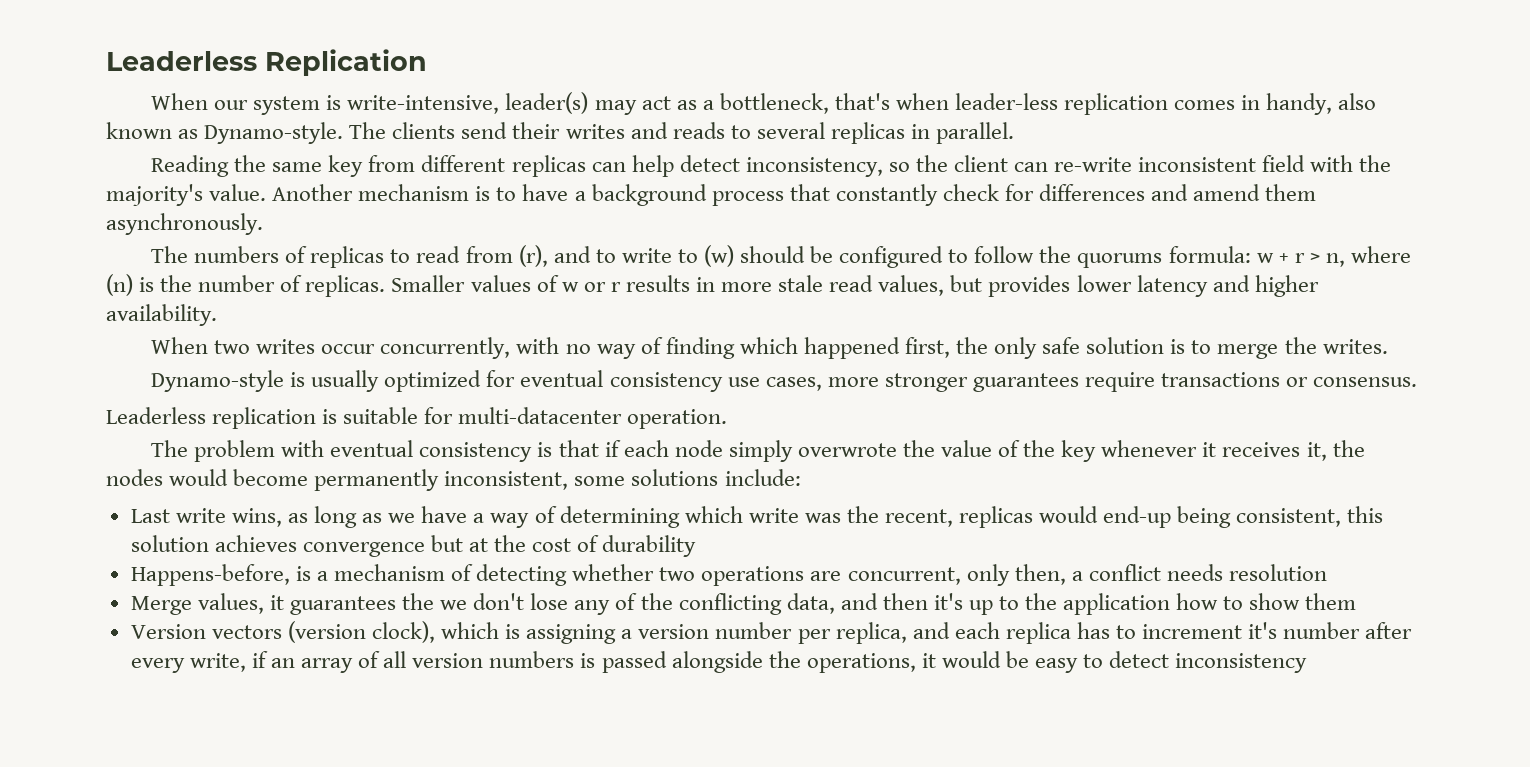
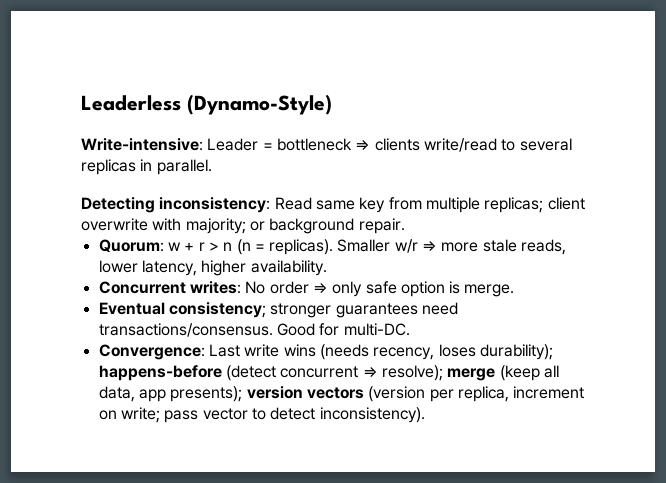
[106,49,427,76] [151,92,1377,115] [106,122,725,144] Leaderless Replication // When our system is write-intensive, leader(s) may act as a bottleneck, that's when leader-less replication comes in handy, also known as Dynamo-style. The clients send their writes and reads -> [81,94,332,115] [81,138,497,152] Leaderless (Dynamo-Style) // Write-intensive: Leader = bottleneck ⇒ clients write/read
[151,155,1392,177] [106,184,1317,206] [106,213,263,235] [151,245,1411,268] [106,274,1319,297] [106,304,217,326] [151,337,1388,359] [151,370,1418,392] [106,407,728,429] [151,440,1365,462] [106,469,801,491] [130,506,1384,528] [130,535,697,557] [130,564,1327,586] [130,593,1357,615] [130,621,1413,644] [130,651,1079,673] Reading the same key from different replicas can help detect inconsistency, so the client can re-write inconsistent field with the majority's value. Another mechanism is to have a background process that constantly check for differences and amend them asynchronously. // The numbers of replicas to read from (r), and to write to (w) should be configured to follow the quorums formula: w + r > n, where (n) is the number of replicas. Smaller values of w or r results in more stale read values, but provides lower latency and higher availability. // When two writes occur concurrently, with no way of finding which happened first, the only safe solution is to merge the writes. // Dynamo-style is usually optimized for eventual consistency use cases, more stronger guarantees require transactions or consensus. // Leaderless replication is suitable for multi-datacenter operation. // The problem with eventual consistency is that if each node simply overwrote the value of the key whenever it receives it, the nodes would become permanently inconsistent, some solutions include: // Last write wins, as long as we have a way of determining which write was the recent, replicas would end-up being consistent, this solution achieves convergence but at the cost of durability // Happens-before, is a mechanism of detecting whether two operations are concurrent, only then, a conflict needs resolution // Merge values, it guarantees the we don't lose any of the conflicting data, and then it's up to the application how to show them // Version vectors (version clock), which is assigning a version number per replica, and each replica has to increment it's number after every write, if an array of all version numbers is passed alongside the operations, it would be easy -> [81,197,585,213] [81,218,405,234] [98,239,567,255] [98,260,327,276] [98,281,515,297] [98,302,458,318] [98,323,410,337] [98,344,553,360] [98,365,559,381] [98,386,585,402] [98,407,248,423] Detecting inconsistency: Read same key from multiple replicas; client overwrite with majority; or background repair. // Quorum: w + r > n (n = replicas). Smaller w/r ⇒ more stale reads, lower latency, higher availability. // Concurrent writes: No order ⇒ only safe option is merge. // Eventual consistency; stronger guarantees need transactions/consensus. Good for multi-DC. // Convergence: Last write wins (needs recency, loses durability); happens-before (detect concurrent ⇒ resolve); merge (keep all data, app presents); version vectors (version per replica, increment on write; pass vector
[1175,653,1308,673] inconsistency -> [319,407,425,423] inconsistency).

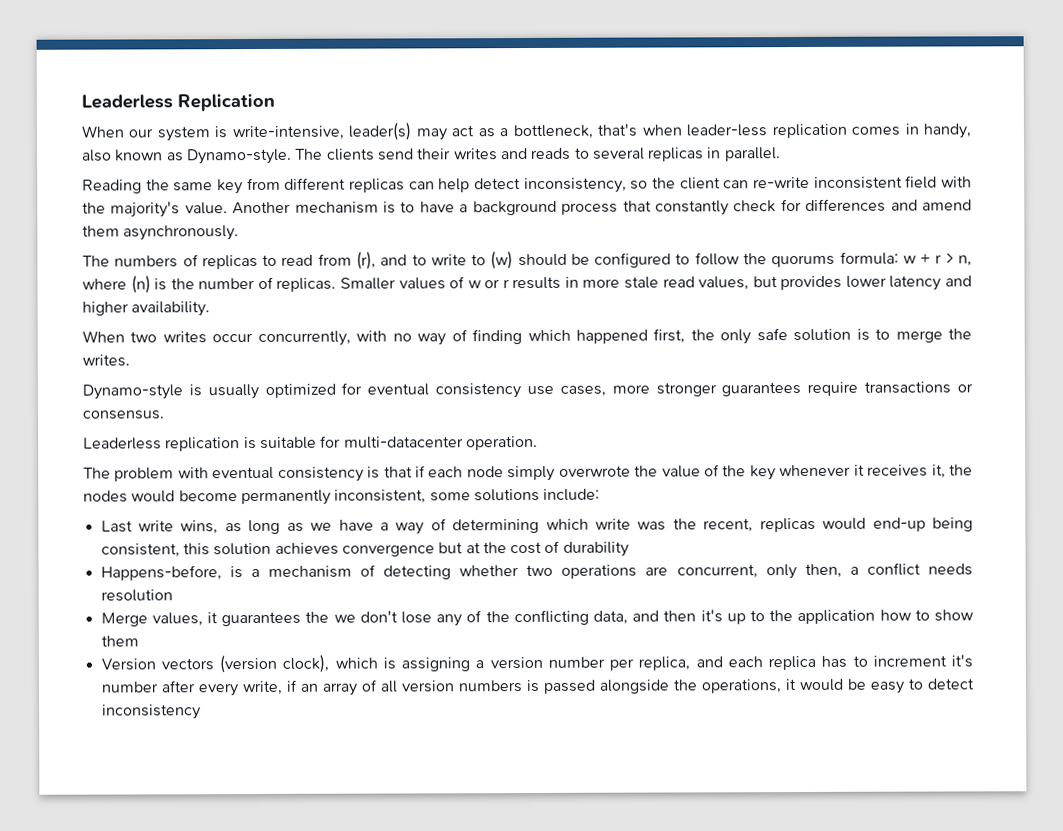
[81,94,332,115] [81,138,497,152] Leaderless (Dynamo-Style) // Write-intensive: Leader = bottleneck ⇒ clients write/read -> [81,93,275,112] [81,122,972,142] [82,147,572,165] Leaderless Replication // When our system is write-intensive, leader(s) may act as a bottleneck, that's when leader-less replication comes in handy, also known as Dynamo-style. The clients send their writes and reads
[81,197,585,213] [81,218,405,234] [98,239,567,255] [98,260,327,276] [98,281,515,297] [98,302,458,318] [98,323,410,337] [98,344,553,360] [98,365,559,381] [98,386,585,402] [98,407,248,423] Detecting inconsistency: Read same key from multiple replicas; client overwrite with majority; or background repair. // Quorum: w + r > n (n = replicas). Smaller w/r ⇒ more stale reads, lower latency, higher availability. // Concurrent writes: No order ⇒ only safe option is merge. // Eventual consistency; stronger guarantees need transactions/consensus. Good for multi-DC. // Convergence: Last write wins (needs recency, loses durability); happens-before (detect concurrent ⇒ resolve); merge (keep all data, app presents); version vectors (version per replica, increment on write; pass vector -> [82,175,972,195] [82,198,972,218] [82,225,240,241] [82,251,972,270] [82,275,973,294] [82,301,211,317] [82,328,973,347] [82,354,130,367] [82,381,974,400] [82,410,165,420] [83,435,538,452] [83,464,974,482] [83,488,601,506] [100,517,973,535] [100,540,629,558] [100,562,974,581] [100,589,173,602] [100,609,975,627] [100,635,139,647] [100,654,973,674] [100,678,905,697] Reading the same key from different replicas can help detect inconsistency, so the client can re-write inconsistent field with the majority's value. Another mechanism is to have a background process that constantly check for differences and amend them asynchronously. // The numbers of replicas to read from (r), and to write to (w) should be configured to follow the quorums formula: w + r > n, where (n) is the number of replicas. Smaller values of w or r results in more stale read values, but provides lower latency and higher availability. // When two writes occur concurrently, with no way of finding which happened first, the only safe solution is to merge the writes. // Dynamo-style is usually optimized for eventual consistency use cases, more stronger guarantees require transactions or consensus. // Leaderless replication is suitable for multi-datacenter operation. // The problem with eventual consistency is that if each node simply overwrote the value of the key whenever it receives it, the nodes would become permanently inconsistent, some solutions include: // Last write wins, as long as we have a way of determining which write was the recent, replicas would end-up being consistent, this solution achieves convergence but at the cost of durability // Happens-before, is a mechanism of detecting whether two operations are concurrent, only then, a conflict needs resolution // Merge values, it guarantees the we don't lose any of the conflicting data, and then it's up to the application how to show them // Version vectors (version clock), which is assigning a version number per replica, and each replica has to increment it's number after every write, if an array of all version numbers is passed alongside the operations, it would be easy
[319,407,425,423] inconsistency). -> [101,704,201,720] inconsistency

